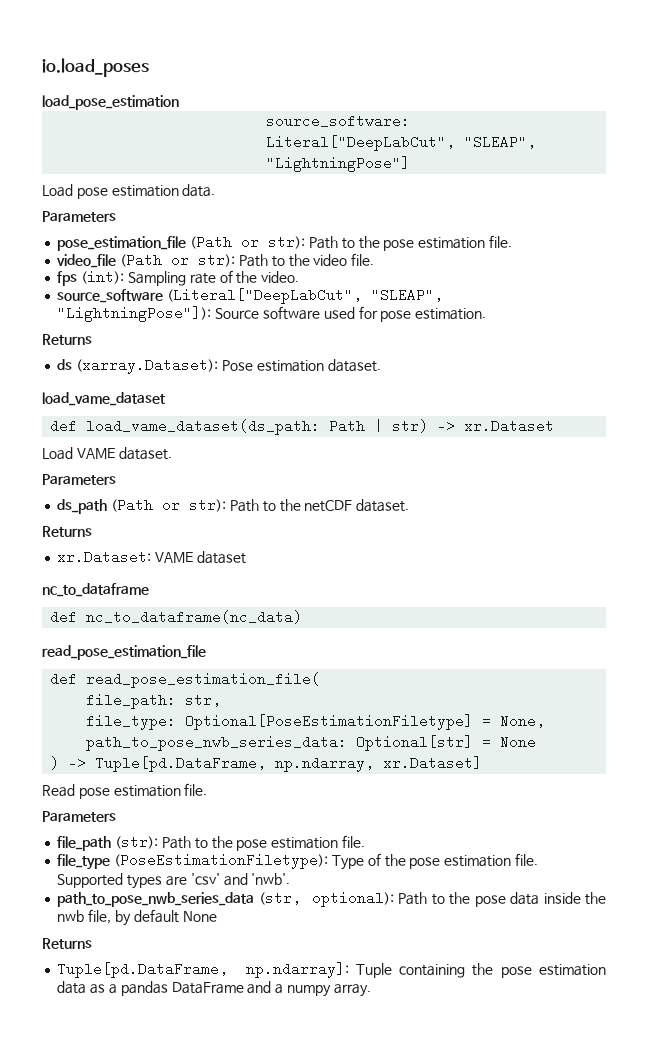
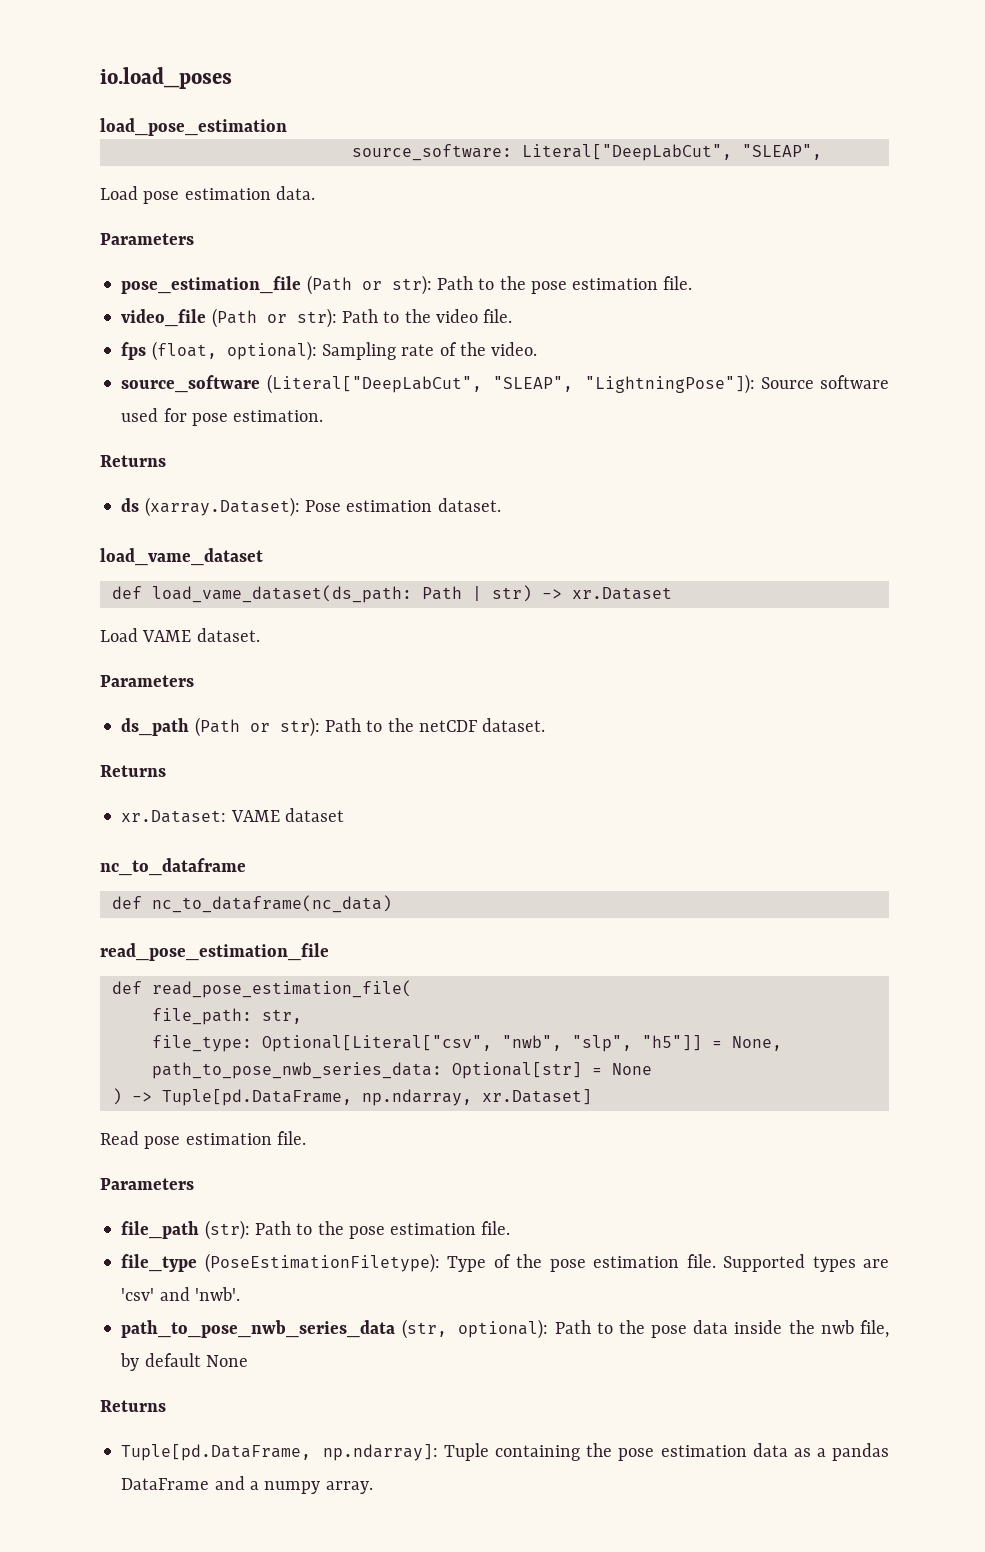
[266,156,411,172] "LightningPose"] -> (822, 152) none
[81,271,125,284] (int): -> [151,341,317,361] (float, optional):
[185,714,474,730] Optional[PoseEstimationFiletype] -> [261,1035,702,1052] Optional[Literal["csv", "nwb", "slp", "h5"]]

